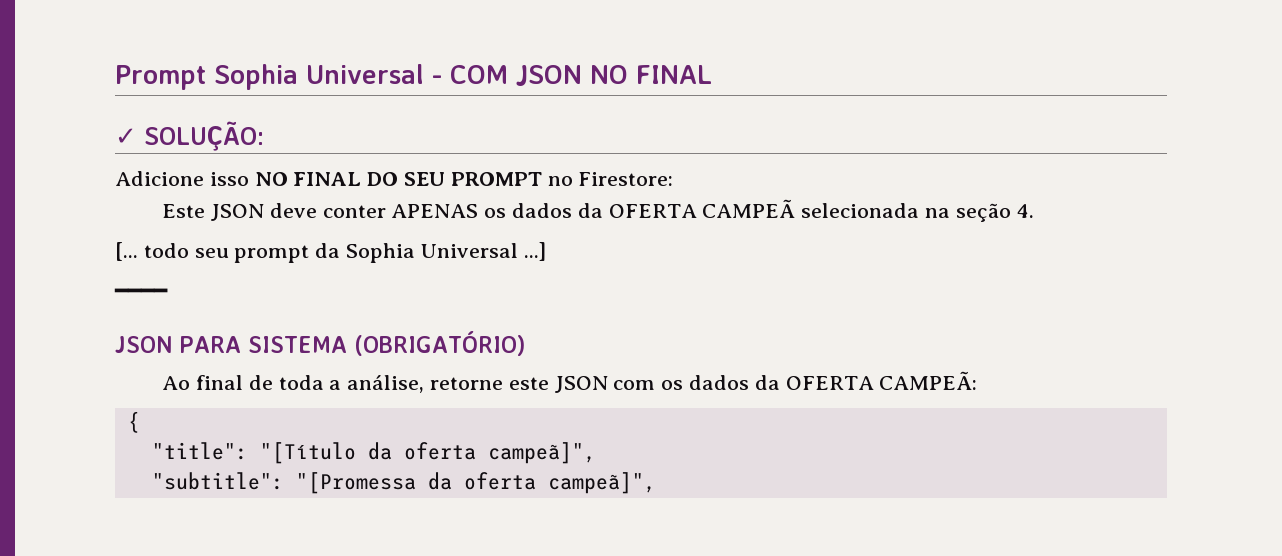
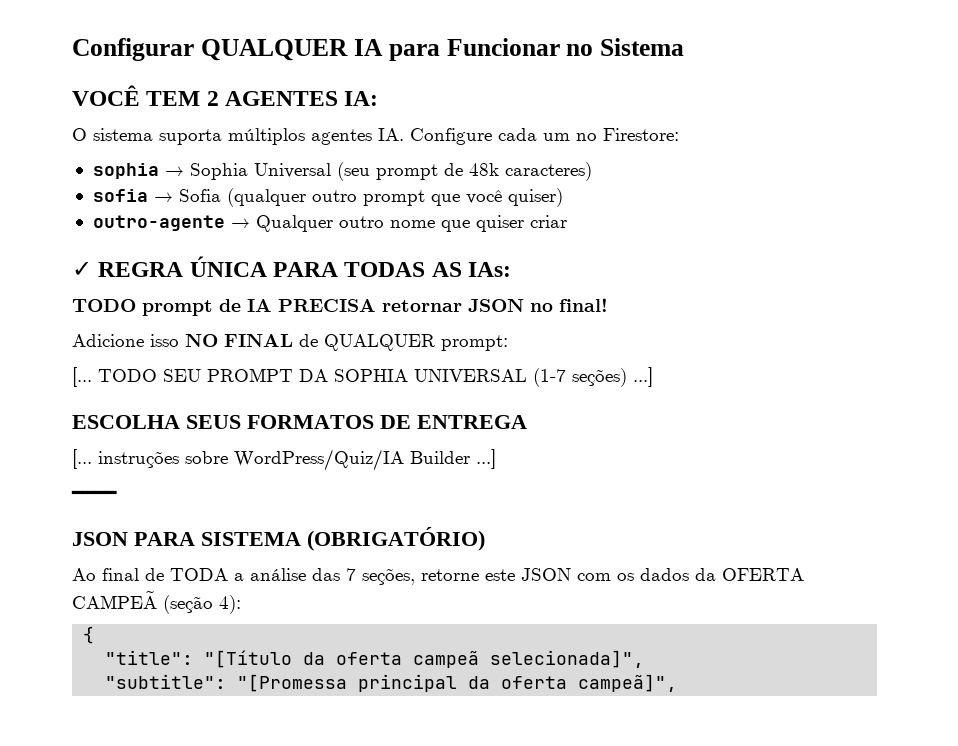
[115,64,712,90] [115,121,264,151] [115,171,674,186] [162,199,1034,222] [115,242,518,263] Prompt Sophia Universal - COM JSON NO FINAL // ✓ SOLUÇÃO: // Adicione isso NO FINAL DO SEU PROMPT no Firestore: // Este JSON deve conter APENAS os dados da OFERTA CAMPEÃ selecionada na seção 4. // [... todo seu prompt da Sophia Universal -> [72,38,685,61] [72,85,379,106] [72,128,679,145] [92,162,592,181] [92,188,563,207] [92,215,567,232] [72,256,512,277] [72,298,608,316] [72,334,508,351] [72,367,653,387] [72,415,527,429] [72,449,470,471] Configurar QUALQUER IA para Funcionar no Sistema // VOCÊ TEM 2 AGENTES IA: // O sistema suporta múltiplos agentes IA. Configure cada um no Firestore: // sophia → Sophia Universal (seu prompt de 48k caracteres) // sofia → Sofia (qualquer outro prompt que você quiser) // outro-agente → Qualquer outro nome que quiser criar // ✓ REGRA ÚNICA PARA TODAS AS IAs: // TODO prompt de IA PRECISA retornar JSON no final! // Adicione isso NO FINAL de QUALQUER prompt: // [... TODO SEU PROMPT DA SOPHIA UNIVERSAL (1-7 seções) ...] // ESCOLHA SEUS FORMATOS DE ENTREGA // [... instruções sobre WordPress/Quiz/IA Builder
[278,375,425,393] toda a análise, -> [170,568,415,585] TODA a análise das 7 seções,
[879,371,978,390] CAMPEÃ: -> [72,590,241,614] CAMPEÃ (seção 4):
[487,442,596,464] campeã]", -> [413,650,645,668] campeã selecionada]",
(416, 483) none -> [358,674,458,692] principal

